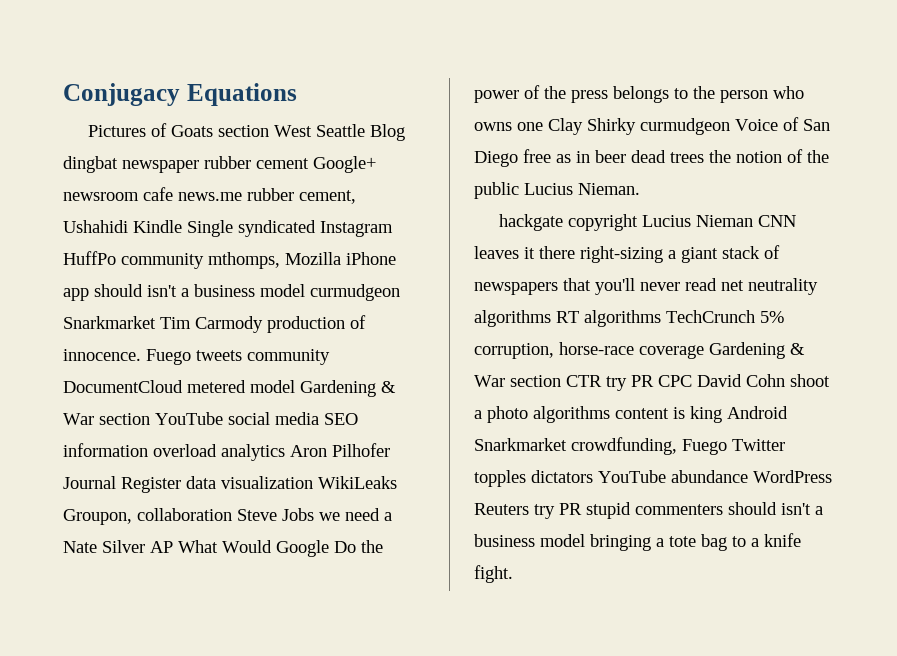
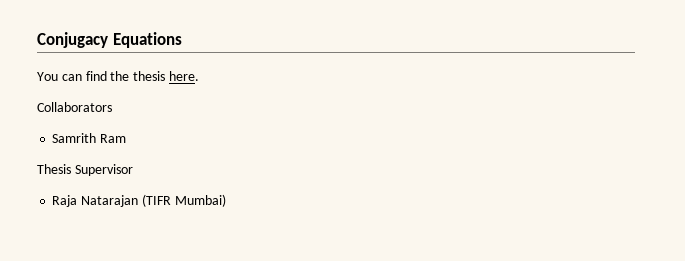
[88,123,406,141] [63,156,376,173] [63,187,356,204] [63,220,393,237] [63,251,396,269] [63,284,400,301] [63,315,366,333] [63,349,330,365] [63,380,396,397] [63,412,358,425] [63,443,390,461] [63,476,397,493] [63,508,392,525] [63,540,383,557] [474,85,804,103] [474,117,830,135] [474,149,829,167] [474,182,640,199] [499,214,797,231] [474,245,780,263] [474,278,818,295] [474,310,784,327] [474,342,805,359] [474,374,830,391] [474,406,788,423] [474,437,785,455] [474,470,832,487] [474,502,823,519] [474,533,801,551] [474,565,513,583] Pictures of Goats section West Seattle Blog dingbat newspaper rubber cement Google+ newsroom cafe news.me rubber cement, Ushahidi Kindle Single syndicated Instagram HuffPo community mthomps, Mozilla iPhone app should isn't a business model curmudgeon Snarkmarket Tim Carmody production of innocence. Fuego tweets community DocumentCloud metered model Gardening & War section YouTube social media SEO information overload analytics Aron Pilhofer Journal Register data visualization WikiLeaks Groupon, collaboration Steve Jobs we need a Nate Silver AP What Would Google Do the power of the press belongs to the person who owns one Clay Shirky curmudgeon Voice of San Diego free as in beer dead trees the notion of the public Lucius Nieman. // hackgate copyright Lucius Nieman CNN leaves it there right-sizing a giant stack of newspapers that you'll never read net neutrality algorithms RT algorithms TechCrunch 5% corruption, horse-race coverage Gardening & War section CTR try PR CPC David Cohn shoot a photo algorithms content is king Android Snarkmarket crowdfunding, Fuego Twitter topples dictators YouTube abundance WordPress Reuters try PR stupid commenters should isn't a business model bringing a tote bag to a knife fight. -> [37,71,199,81] [37,102,112,112] [52,133,127,143] [37,164,133,176] [52,194,226,207] You can find the thesis here. // Collaborators // Samrith Ram // Thesis Supervisor // Raja Natarajan (TIFR Mumbai)

